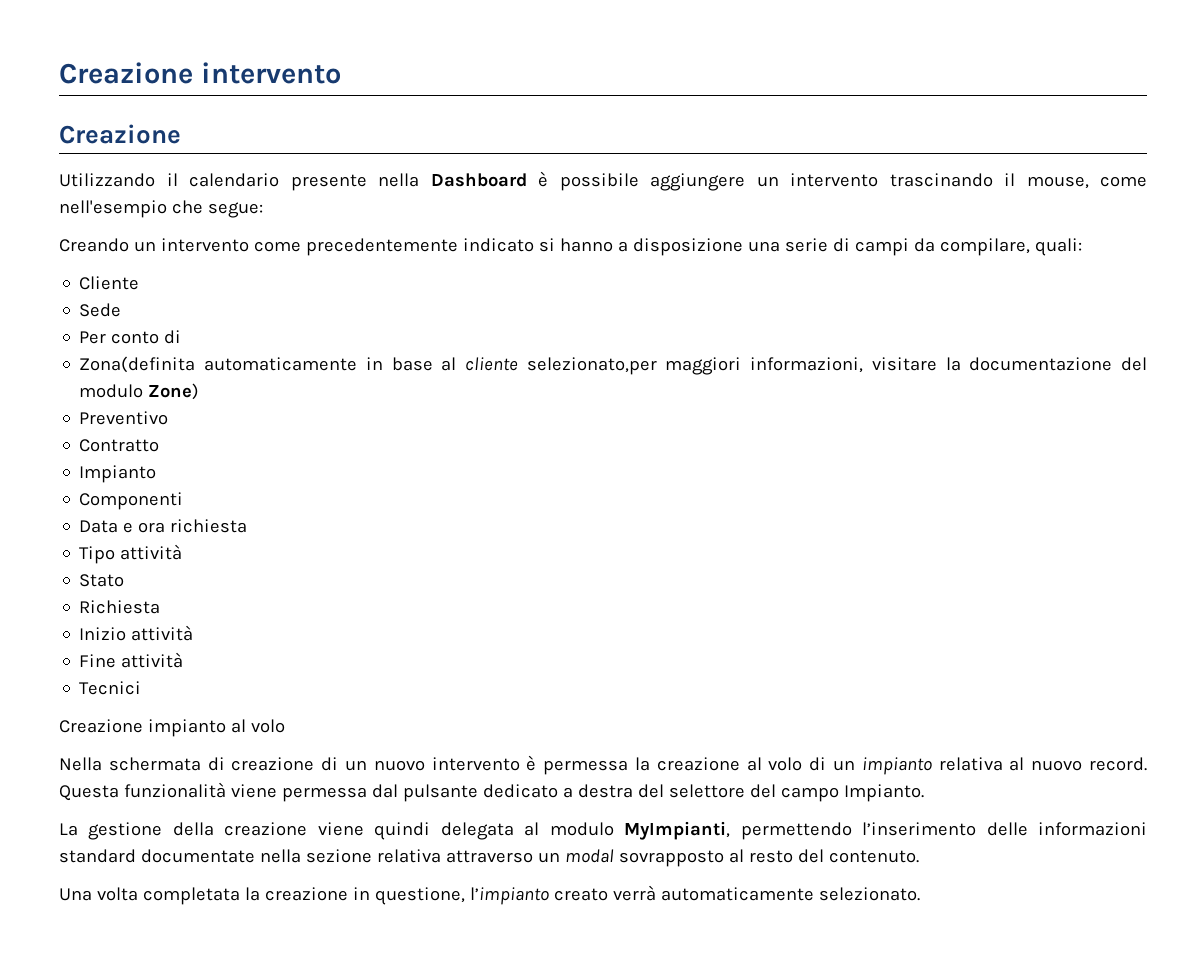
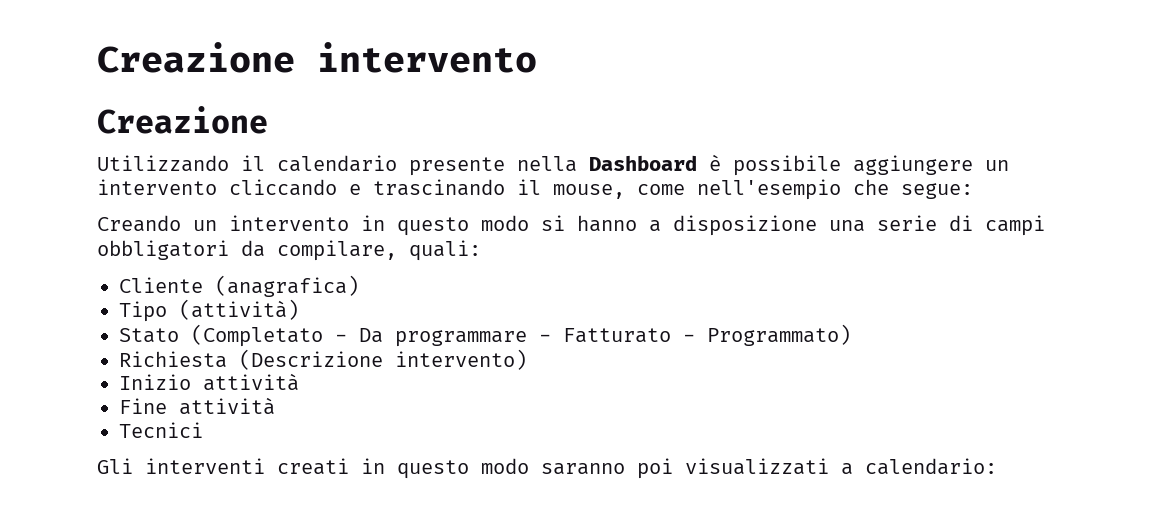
(878, 180) none -> [229,179,361,196] cliccando e
[253,238,534,256] come precedentemente indicato -> [361,215,529,236] in questo modo
(909, 247) none -> [97,240,229,260] obbligatori
[79,303,122,317] [79,330,182,344] [79,356,1147,375] [79,383,200,400] [79,411,169,425] [79,439,160,452] [79,465,157,483] [79,492,184,510] [79,519,248,533] // Sede // Per conto di // Zona(definita automaticamente in base al cliente selezionato,per maggiori informazioni, visitare la documentazione del modulo Zone) // Preventivo // Contratto // Impianto // Componenti // Data e ora richiesta -> [215,275,359,297] (anagrafica)
[120,544,183,560] attività -> [179,299,299,320] (attività)
(125, 580) none -> [191,324,851,347] (Completato - Da programmare - Fatturato - Programmato)
(161, 607) none -> [239,349,527,370] (Descrizione intervento)
[59,719,285,737] [59,755,1147,775] [59,782,924,802] [59,821,1147,840] [59,849,919,867] [59,885,920,905] Creazione impianto al volo // Nella schermata di creazione di un nuovo intervento è permessa la creazione al volo di un impianto relativa al nuovo record. Questa funzionalità viene permessa dal pulsante dedicato a destra del selettore del campo Impianto. // La gestione della creazione viene quindi delegata al modulo MyImpianti, permettendo l’inserimento delle informazioni standard documentate nella sezione relativa attraverso un modal sovrapposto al resto del contenuto. // Una volta completata la creazione in questione, l’impianto creato verrà automaticamente selezionato. -> [97,458,997,479] Gli interventi creati in questo modo saranno poi visualizzati a calendario:

